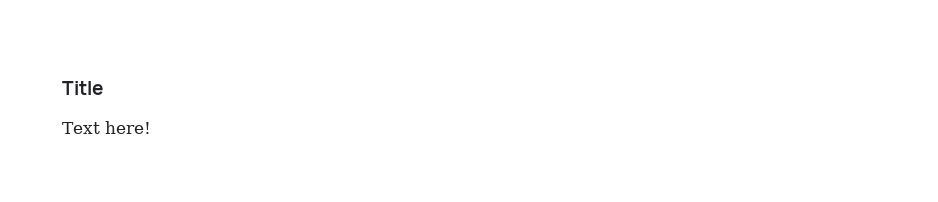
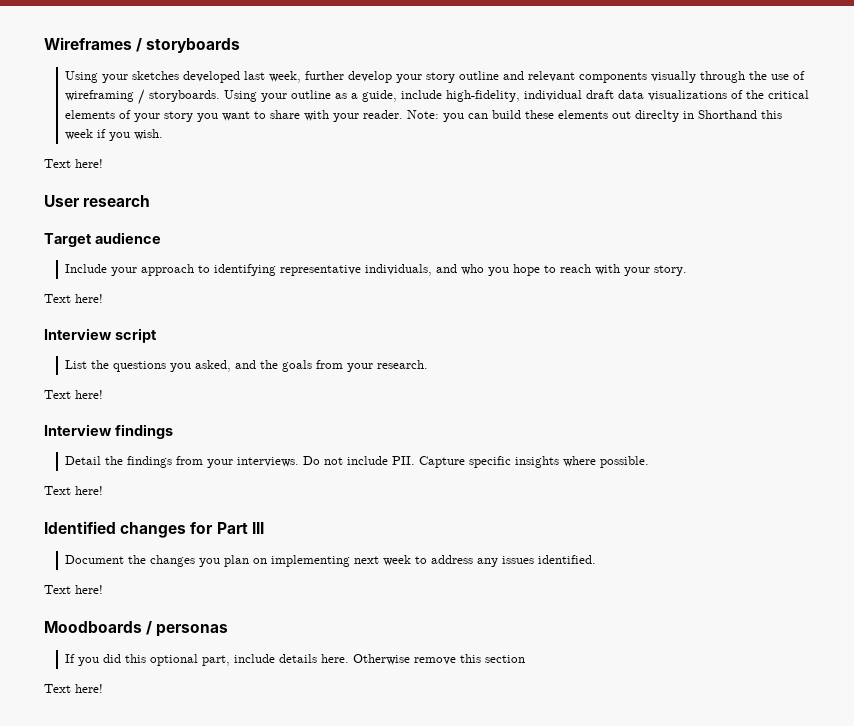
[62,81,103,95] Title -> [44,37,241,53] [65,71,806,83] [65,89,810,105] [65,110,783,122] [65,129,164,141] [44,159,103,168] [44,195,151,207] [44,232,161,247] [65,264,688,276] [44,294,103,303] [44,328,157,343] [65,360,429,372] [44,390,103,399] [44,424,173,439] [65,456,650,468] [44,486,103,495] [44,521,264,538] [65,555,597,567] [44,585,103,594] [44,621,229,637] [65,654,526,666] Wireframes / storyboards // Using your sketches developed last week, further develop your story outline and relevant components visually through the use of wireframing / storyboards. Using your outline as a guide, include high-fidelity, individual draft data visualizations of the critical elements of your story you want to share with your reader. Note: you can build these elements out direclty in Shorthand this week if you wish. // Text here! // User research // Target audience // Include your approach to identifying representative individuals, and who you hope to reach with your story. // Text here! // Interview script // List the questions you asked, and the goals from your research. // Text here! // Interview findings // Detail the findings from your interviews. Do not include PII. Capture specific insights where possible. // Text here! // Identified changes for Part III // Document the changes you plan on implementing next week to address any issues identified. // Text here! // Moodboards / personas // If you did this optional part, include details here. Otherwise remove this section

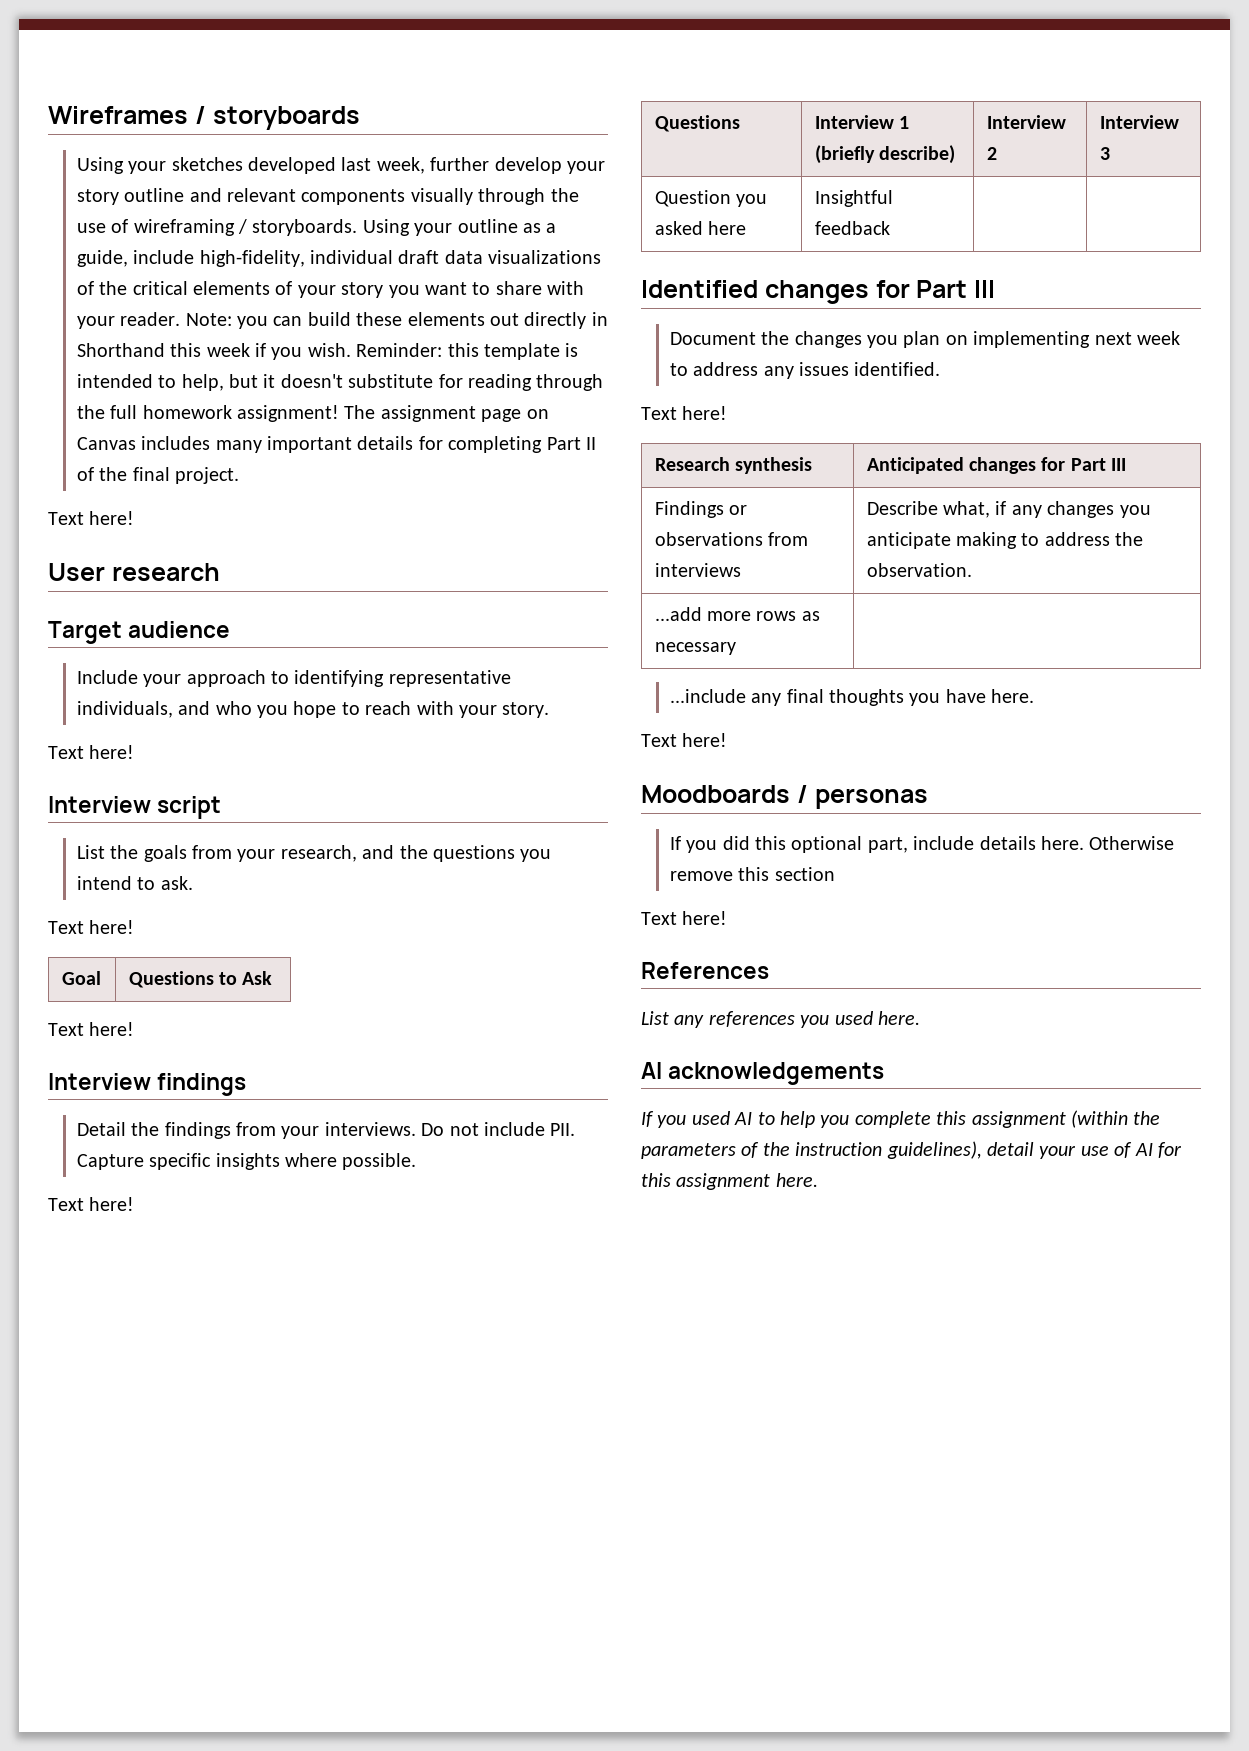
[635,110,680,122] direclty -> [524,312,587,329] directly
(164, 134) none -> [356,343,579,360] [76,374,604,391] [76,405,549,422] [76,436,596,453] [76,467,239,484] Reminder: this template is intended to help, but it doesn't substitute for reading through the full homework assignment! The assignment page on Canvas includes many important details for completing Part II of the final project.
[113,360,429,372] questions you asked, and the goals from your research. -> [143,845,552,862] [76,876,193,890] [48,920,135,934] [61,971,101,985] [128,971,273,988] goals from your research, and the questions you intend to ask. // Text here! // Goal | Questions to Ask
(103, 490) none -> [654,115,740,132] [814,115,910,129] [814,145,956,164] [986,115,1066,129] [986,147,997,160] [1099,115,1179,129] [1099,147,1110,160] [654,190,768,207] [654,221,747,235] [814,190,893,207] [814,221,890,235] // Questions | Interview 1 (briefly describe) | Interview 2 | Interview 3 // Question you asked here | Insightful feedback | |
(103, 589) none -> [654,457,813,474] [866,457,1127,474] [654,501,748,518] [654,532,809,546] [654,563,741,577] [866,501,1151,518] [866,532,1144,549] [866,563,972,577] [654,607,820,621] [654,642,736,655] [669,689,1035,706] [641,733,728,747] // Research synthesis | Anticipated changes for Part III // Findings or observations from interviews | Describe what, if any changes you anticipate making to address the observation. // ...add more rows as necessary | // ...include any final thoughts you have here. // Text here!
(103, 688) none -> [641,962,769,979] [641,1011,920,1028] [641,1062,885,1085] [641,1110,1161,1128] [641,1141,1182,1159] [641,1173,818,1190] // References // List any references you used here. // AI acknowledgements // If you used AI to help you complete this assignment (within the parameters of the instruction guidelines), detail your use of AI for this assignment here.

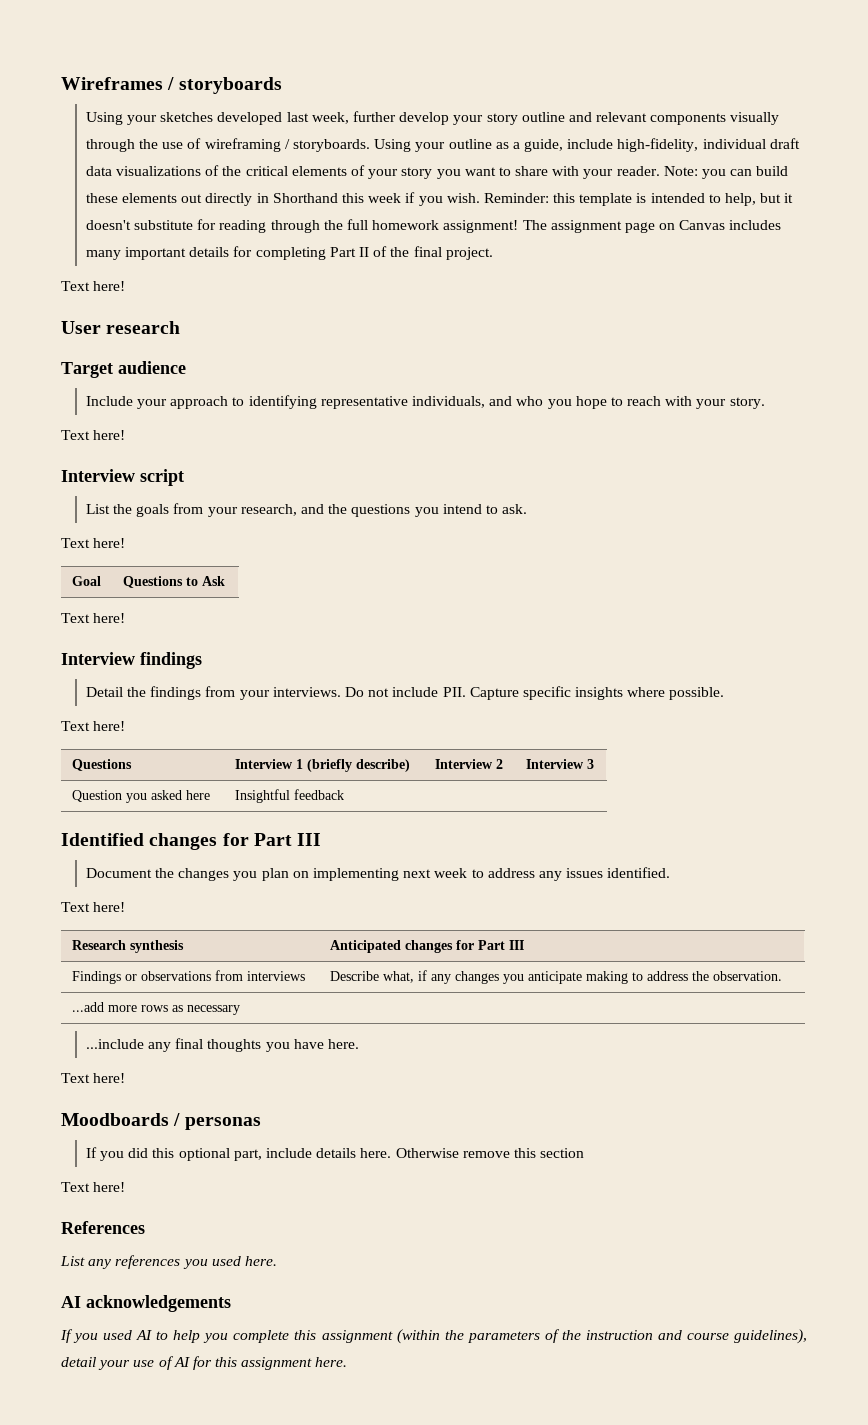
(883, 1149) none -> [657,1330,729,1340] and course

